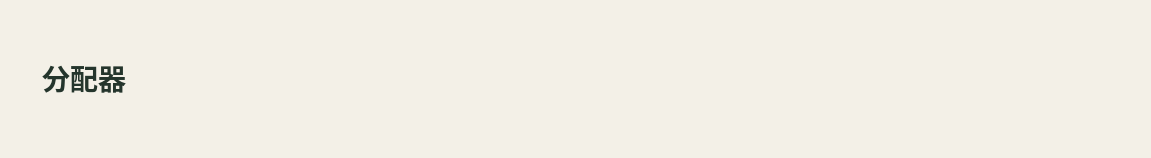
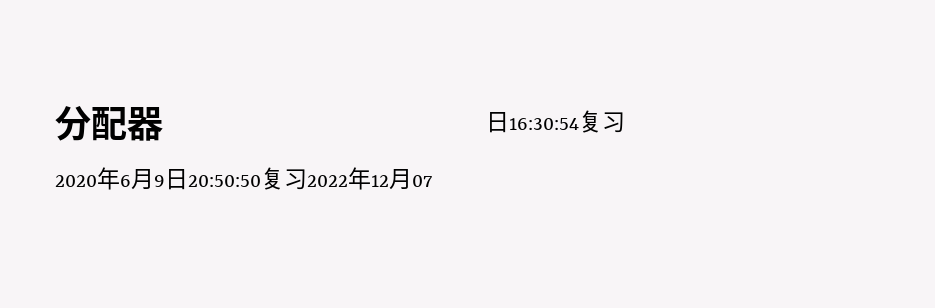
(126, 79) none -> [55,167,432,190] [486,110,625,133] // 2020年6月9日20:50:50复习2022年12月07日16:30:54复习

